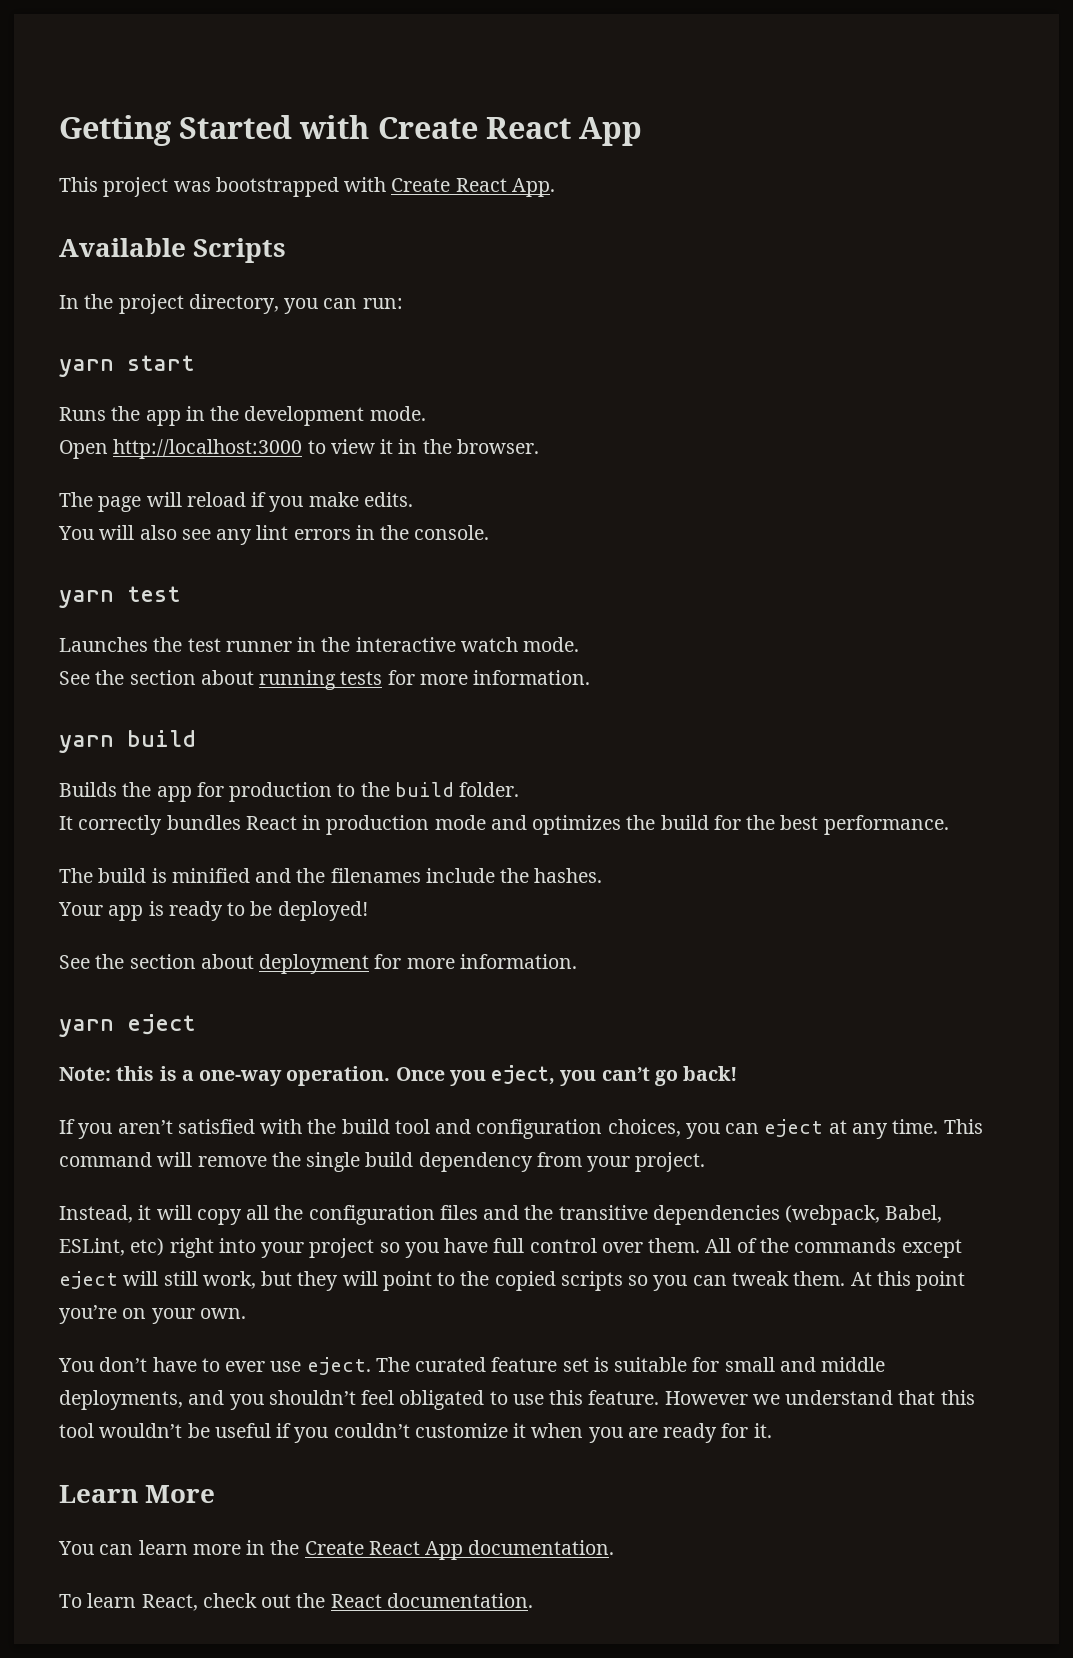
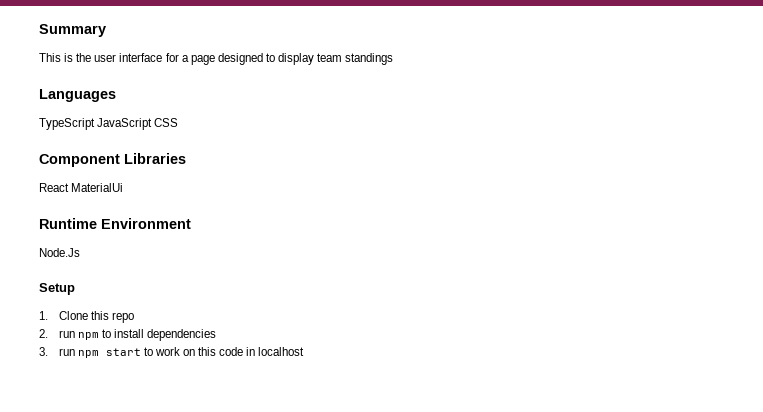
[59,115,643,146] [59,177,555,197] [59,238,287,263] [59,294,403,314] [59,355,194,377] [59,406,426,426] [59,439,539,459] [59,492,413,512] [58,525,490,545] [59,586,180,608] [59,637,580,652] [59,670,591,690] [59,730,196,753] [59,782,520,802] [59,815,949,835] [59,868,603,883] [58,901,368,921] [59,954,577,974] [59,1014,195,1037] [59,1065,738,1086] [59,1119,983,1139] [59,1152,706,1172] [59,1205,943,1225] [59,1238,962,1258] [59,1271,966,1291] [59,1305,246,1324] [58,1357,886,1375] [59,1390,975,1410] [59,1423,772,1443] [59,1485,216,1503] [58,1540,615,1560] [59,1593,533,1611] Getting Started with Create React App // This project was bootstrapped with Create React App. // Available Scripts // In the project directory, you can run: // yarn start // Runs the app in the development mode. // Open http://localhost:3000 to view it in the browser. // The page will reload if you make edits. // You will also see any lint errors in the console. // yarn test // Launches the test runner in the interactive watch mode. // See the section about running tests for more information. // yarn build // Builds the app for production to the build folder. // It correctly bundles React in production mode and optimizes the build for the best performance. // The build is minified and the filenames include the hashes. // Your app is ready to be deployed! // See the section about deployment for more information. // yarn eject // Note: this is a one-way operation. Once you eject, you can’t go back! // If you aren’t satisfied with the build tool and configuration choices, you can eject at any time. This command will remove the single build dependency from your project. // Instead, it will copy all the configuration files and the transitive dependencies (webpack, Babel, ESLint, etc) right into your project so you have full control over them. All of the commands except eject will still work, but they will point to the copied scripts so you can tweak them. At this point you’re on your own. // You don’t have to ever use eject. The curated feature set is suitable for small and middle deployments, and you shouldn’t feel obligated to use this feature. However we understand that this tool wouldn’t be useful if you couldn’t customize it when you are ready for it. // Learn More // You can learn more in the Create React App documentation. // To learn React, check out the React documentation. -> [39,24,106,37] [39,53,394,65] [39,89,116,102] [39,118,179,130] [39,153,186,167] [39,183,124,192] [39,218,191,229] [39,248,80,257] [39,283,75,295] [39,311,134,323] [39,329,216,341] [39,347,305,358] Summary // This is the user interface for a page designed to display team standings // Languages // TypeScript JavaScript CSS // Component Libraries // React MaterialUi // Runtime Environment // Node.Js // Setup // 1. Clone this repo // 2. run npm to install dependencies // 3. run npm start to work on this code in localhost

